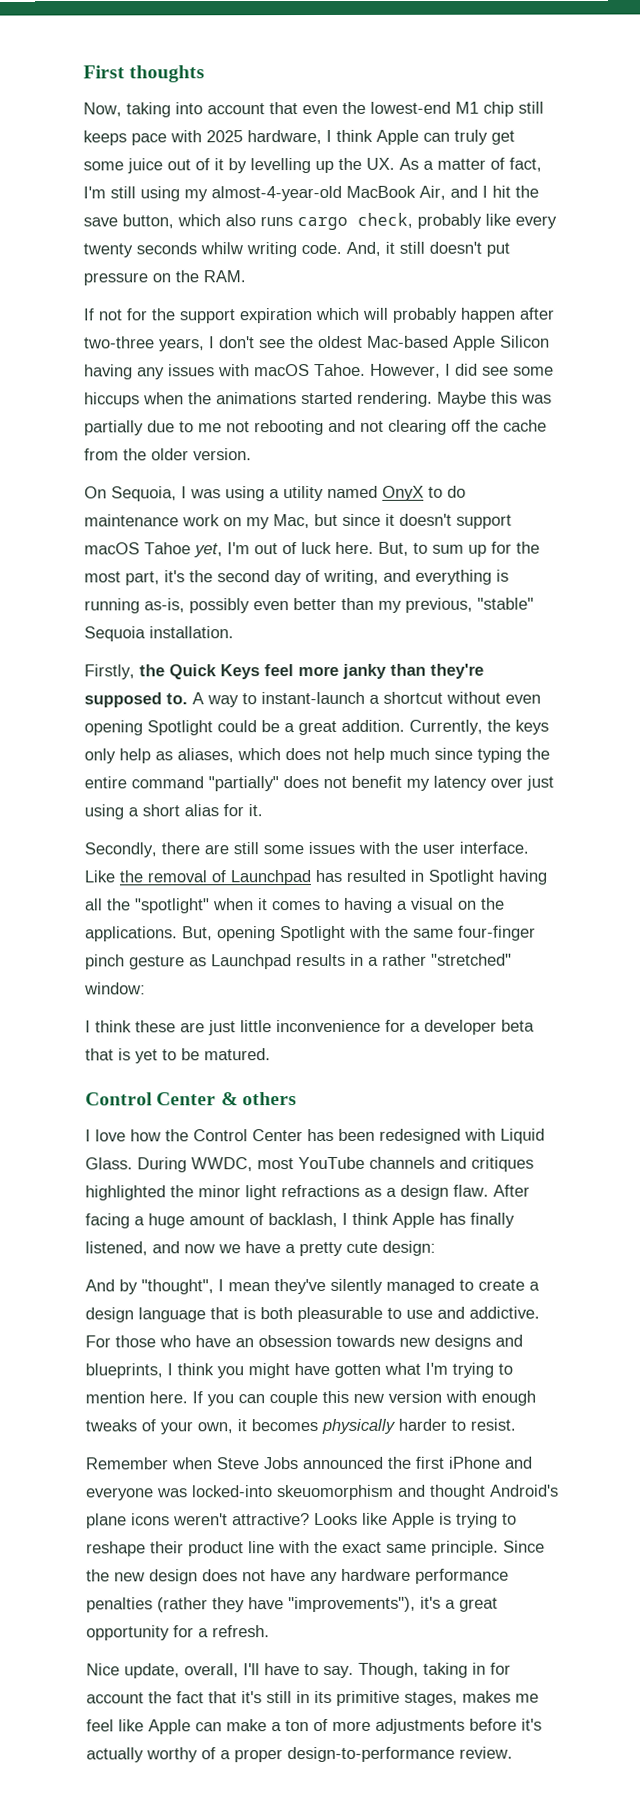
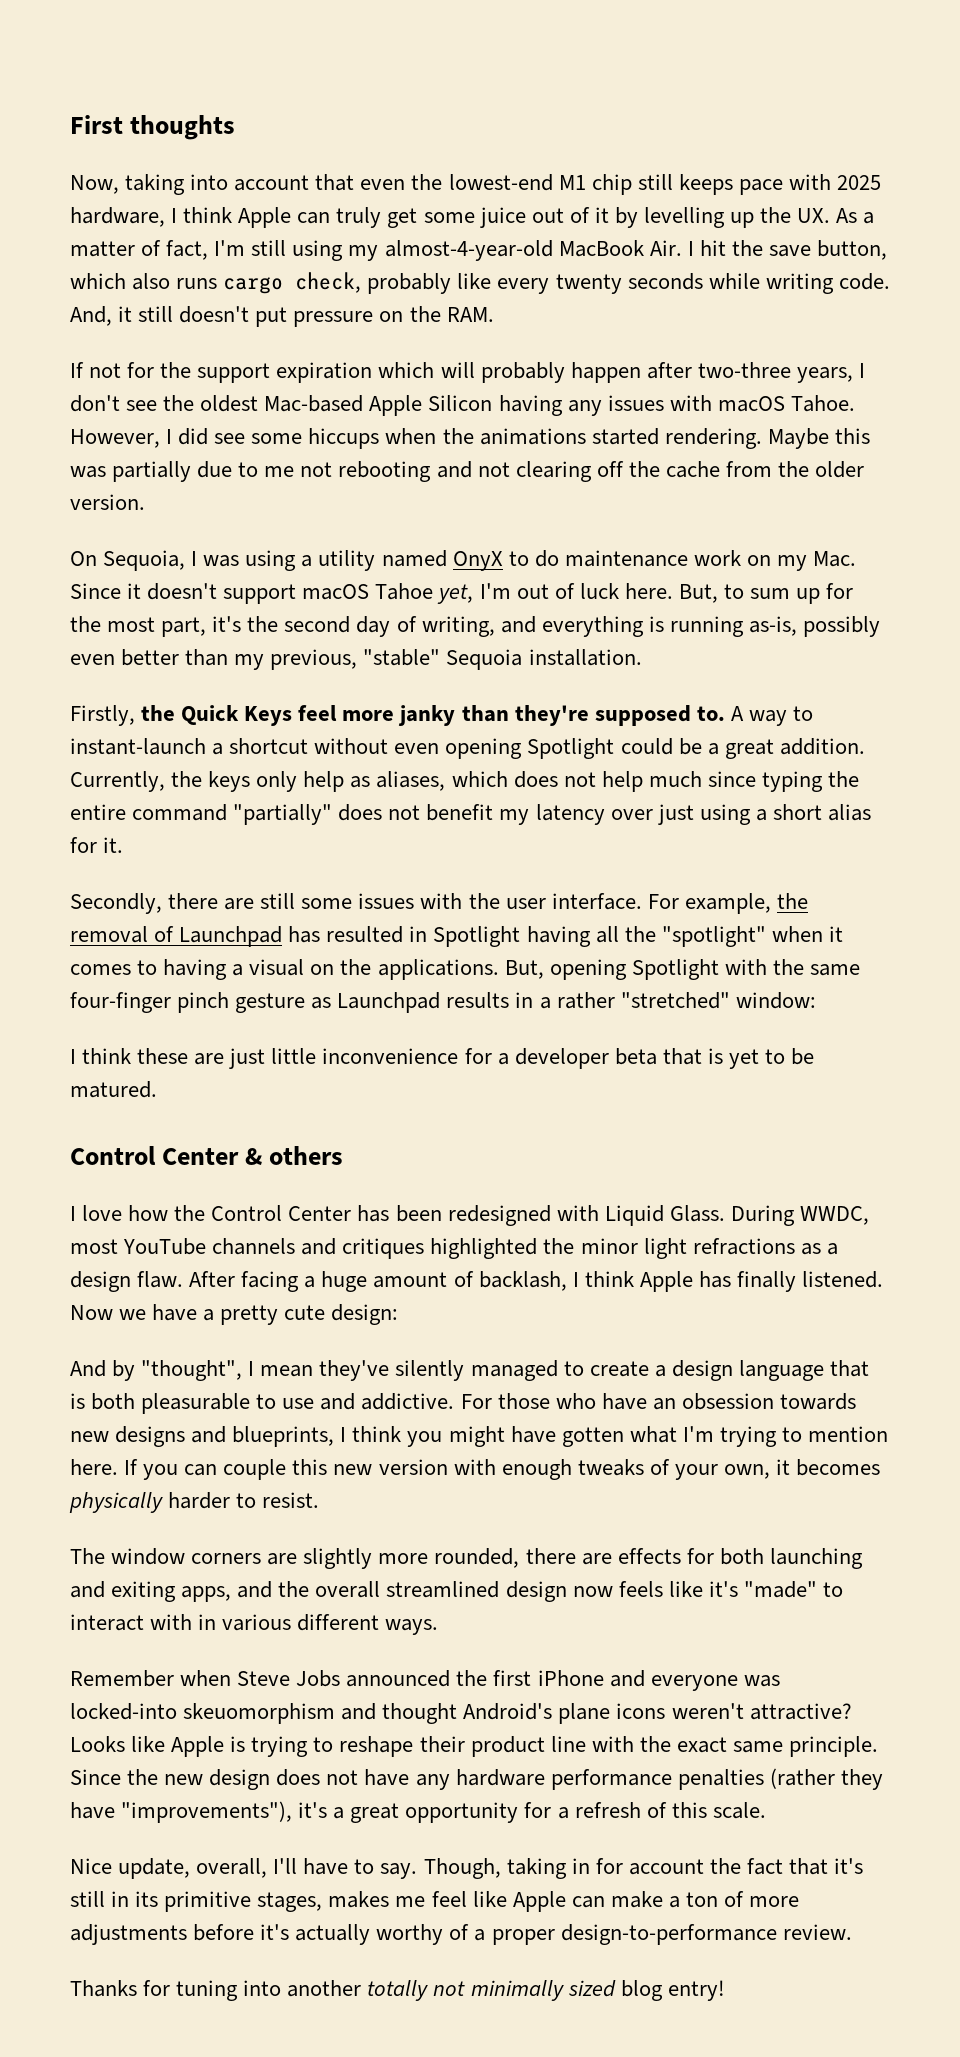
[419,185,478,200] Air, and -> [649,240,682,256] Air.
[200,242,243,255] whilw -> [708,273,760,289] while
[273,513,381,529] Mac, but since -> [813,551,857,567] [70,583,121,599] Mac. Since
[84,870,115,883] Like -> [647,893,771,914] For example,
[85,1241,215,1256] listened, and now -> [802,1271,884,1288] [70,1305,113,1320] listened. Now
(516, 1424) none -> [70,1548,863,1569] [70,1581,843,1602] [70,1614,439,1635] // The window corners are slightly more rounded, there are effects for both launching and exiting apps, and the overall streamlined design now feels like it's "made" to interact with in various different ways.
[212,1625,270,1638] refresh. -> [574,1802,766,1819] refresh of this scale.
(513, 1752) none -> [70,1980,725,2001] // Thanks for tuning into another totally not minimally sized blog entry!

